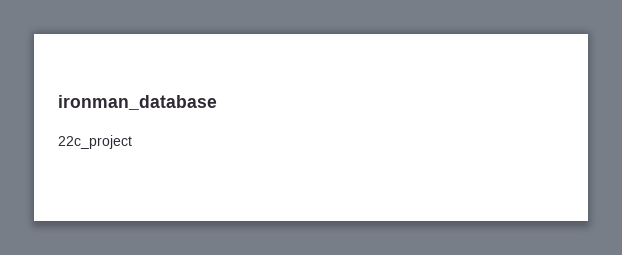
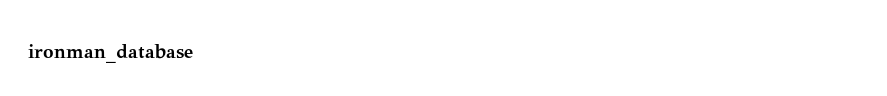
[58,135,132,149] // 22c_project -> (193, 53) none

